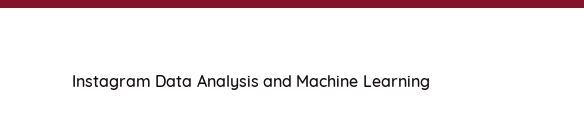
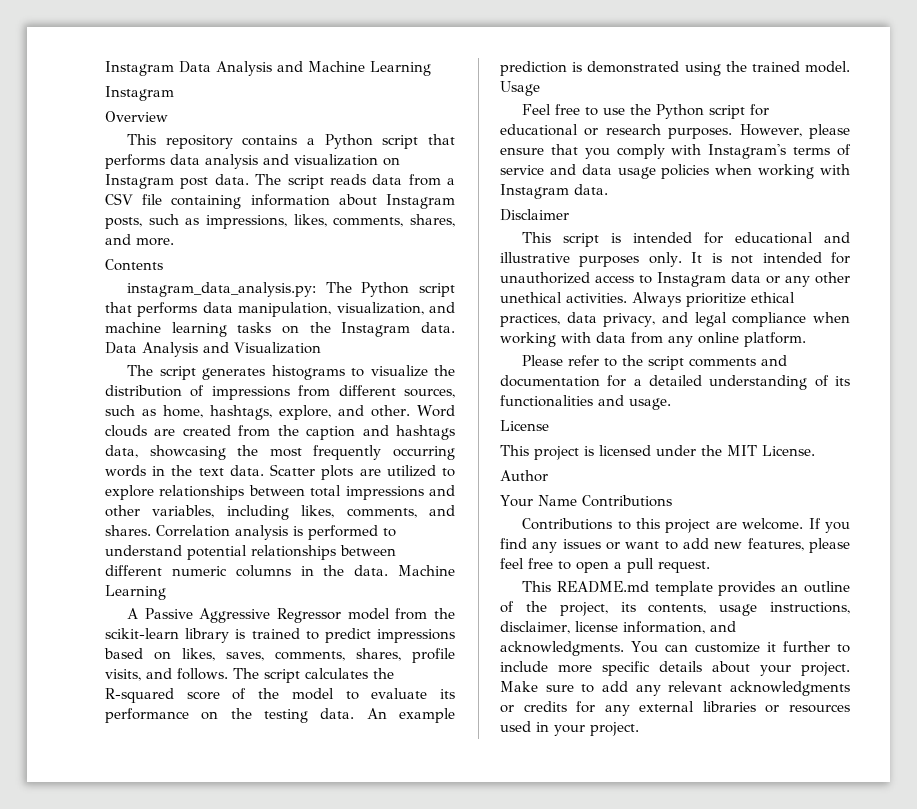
(430, 82) none -> [105,86,174,101] [105,111,168,122] [127,134,455,149] [105,154,400,169] [105,174,455,189] [105,193,455,209] [105,214,455,229] [105,234,174,246] [105,259,163,271] [127,282,455,297] [105,302,455,317] [105,322,455,337] [105,342,321,357] [127,365,455,380] [105,385,455,400] [105,405,456,420] [105,425,455,440] [105,445,455,460] [105,464,456,480] [105,485,455,500] [105,505,455,520] [105,525,396,540] [105,545,396,560] [105,565,455,577] [105,585,166,600] [127,608,455,623] [105,628,455,643] [104,648,455,663] [105,668,394,683] [105,688,456,703] [105,708,455,723] [500,61,850,76] [500,81,540,96] [522,104,770,119] [500,124,850,139] [500,144,851,159] [500,164,850,179] [500,184,608,199] [500,209,569,221] [522,232,850,247] [500,252,850,267] [500,272,850,287] [500,292,795,307] [500,312,850,327] [500,332,806,347] [522,355,788,370] [500,375,850,390] [500,395,671,410] [500,420,549,431] [500,445,815,460] [500,470,548,482] [500,495,672,507] [522,518,850,533] [500,538,850,553] [500,558,710,573] [522,581,850,596] [500,601,850,616] [500,621,736,634] [500,641,850,656] [500,661,850,676] [500,681,850,696] [500,701,850,716] [500,721,639,736] // Instagram // Overview // This repository contains a Python script that performs data analysis and visualization on Instagram post data. The script reads data from a CSV file containing information about Instagram posts, such as impressions, likes, comments, shares, and more. // Contents // instagram_data_analysis.py: The Python script that performs data manipulation, visualization, and machine learning tasks on the Instagram data. Data Analysis and Visualization // The script generates histograms to visualize the distribution of impressions from different sources, such as home, hashtags, explore, and other. Word clouds are created from the caption and hashtags data, showcasing the most frequently occurring words in the text data. Scatter plots are utilized to explore relationships between total impressions and other variables, including likes, comments, and shares. Correlation analysis is performed to understand potential relationships between different numeric columns in the data. Machine Learning // A Passive Aggressive Regressor model from the scikit-learn library is trained to predict impressions based on likes, saves, comments, shares, profile visits, and follows. The script calculates the R-squared score of the model to evaluate its performance on the testing data. An example prediction is demonstrated using the trained model. Usage // Feel free to use the Python script for educational or research purposes. However, please ensure that you comply with Instagram's terms of service and data usage policies when working with Instagram data. // Disclaimer // This script is intended for educational and illustrative purposes only. It is not intended for unauthorized access to Instagram data or any other unethical activities. Always prioritize ethical practices, data privacy, and legal compliance when working with data from any online platform. // Please refer to the script comments and documentation for a detailed understanding of its functionalities and usage. // License // This project is licensed under the MIT License. // Author // Your Name Contributions // Contributions to this project are welcome. If you find any issues or want to add new features, please feel free to open a pull request. // This README.md template provides an outline of the project, its contents, usage instructions, disclaimer, license information, and acknowledgments. You can customize it further to include more specific details about your project. Make sure to add any relevant acknowledgments or credits for any external libraries or resources used in your project.

